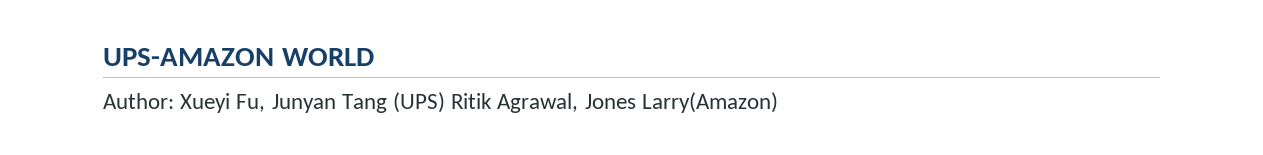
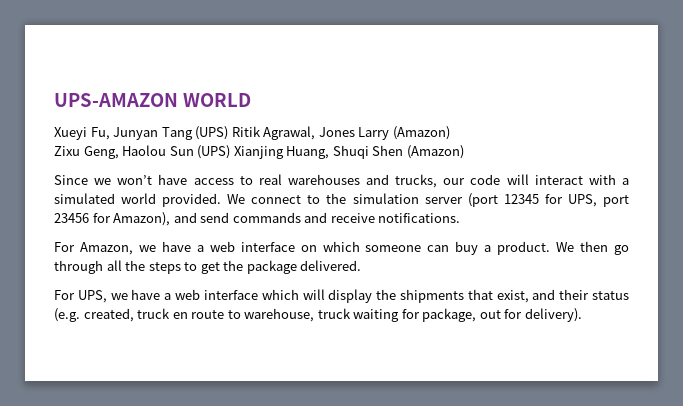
[103,93,174,109] Author: -> (251, 100) none
[641,92,778,113] Larry(Amazon) -> [358,126,450,140] [54,145,464,159] [54,174,629,188] [54,193,630,207] [54,212,461,226] [54,241,629,255] [54,260,362,274] [54,289,629,303] [54,308,582,322] Larry (Amazon) // Zixu Geng, Haolou Sun (UPS) Xianjing Huang, Shuqi Shen (Amazon) // Since we won’t have access to real warehouses and trucks, our code will interact with a simulated world provided. We connect to the simulation server (port 12345 for UPS, port 23456 for Amazon), and send commands and receive notifications. // For Amazon, we have a web interface on which someone can buy a product. We then go through all the steps to get the package delivered. // For UPS, we have a web interface which will display the shipments that exist, and their status (e.g. created, truck en route to warehouse, truck waiting for package, out for delivery).

